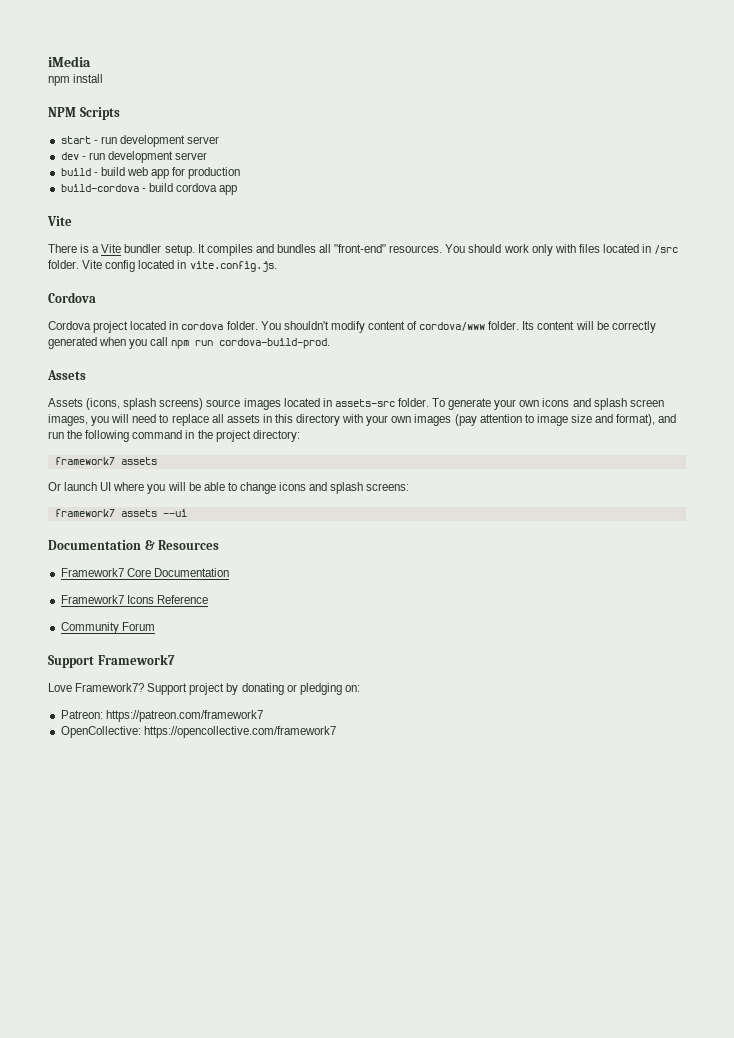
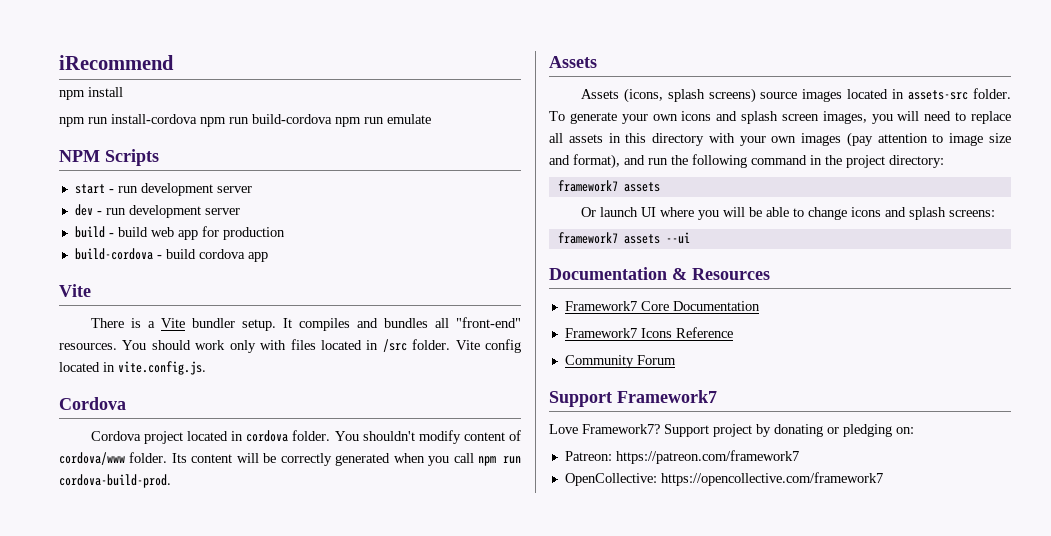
[48,56,91,67] iMedia -> [59,55,174,70] iRecommend
(104, 78) none -> [59,114,431,127] // npm run install-cordova npm run build-cordova npm run emulate

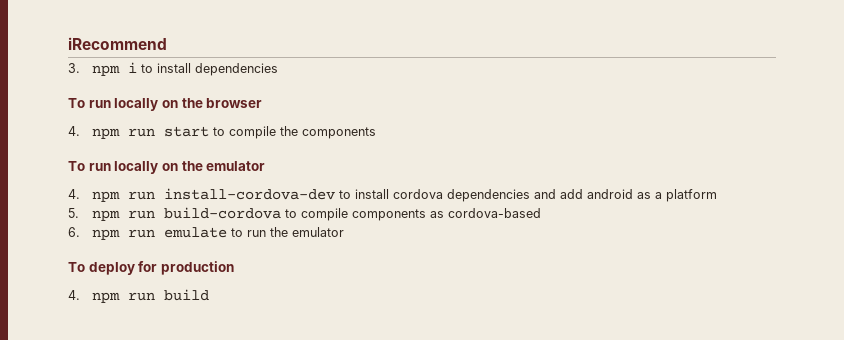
[59,87,123,100] [59,114,431,127] [59,149,159,166] [74,183,252,196] [74,204,240,218] [74,226,285,240] [74,248,268,262] [59,284,91,297] [90,317,521,331] [59,339,521,353] [59,361,206,375] [59,397,126,410] [90,430,522,444] [59,452,522,466] [59,474,171,488] [549,56,597,68] [580,88,1012,103] [549,111,1012,124] [549,132,1011,147] [549,154,944,169] [557,180,660,192] [580,207,995,220] [557,232,690,244] [549,267,770,280] [564,301,760,311] [564,327,733,338] [564,355,676,368] [549,390,717,407] [549,424,914,437] [564,450,799,464] [564,472,883,486] npm install // npm run install-cordova npm run build-cordova npm run emulate // NPM Scripts // start - run development server // dev - run development server // build - build web app for production // build-cordova - build cordova app // Vite // There is a Vite bundler setup. It compiles and bundles all "front-end" resources. You should work only with files located in /src folder. Vite config located in vite.config.js. // Cordova // Cordova project located in cordova folder. You shouldn't modify content of cordova/www folder. Its content will be correctly generated when you call npm run cordova-build-prod. // Assets // Assets (icons, splash screens) source images located in assets-src folder. To generate your own icons and splash screen images, you will need to replace all assets in this directory with your own images (pay attention to image size and format), and run the following command in the project directory: // framework7 assets // Or launch UI where you will be able to change icons and splash screens: // framework7 assets --ui // Documentation & Resources // Framework7 Core Documentation // Framework7 Icons Reference // Community Forum // Support Framework7 // Love Framework7? Support project by donating or pledging on: // Patreon: https://patreon.com/framework7 // OpenCollective: https://opencollective.com/framework7 -> [68,62,278,76] [68,98,263,111] [68,126,376,139] [68,161,266,174] [68,188,717,202] [68,207,541,221] [68,227,344,240] [68,261,234,275] [68,289,209,303] 3. npm i to install dependencies // To run locally on the browser // 4. npm run start to compile the components // To run locally on the emulator // 4. npm run install-cordova-dev to install cordova dependencies and add android as a platform // 5. npm run build-cordova to compile components as cordova-based // 6. npm run emulate to run the emulator // To deploy for production // 4. npm run build

